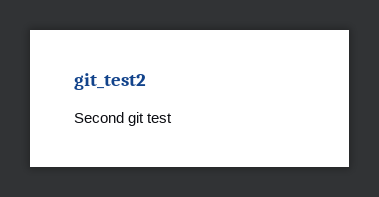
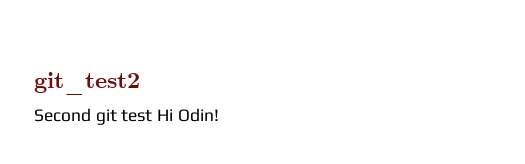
(173, 118) none -> [157,108,219,122] Hi Odin!

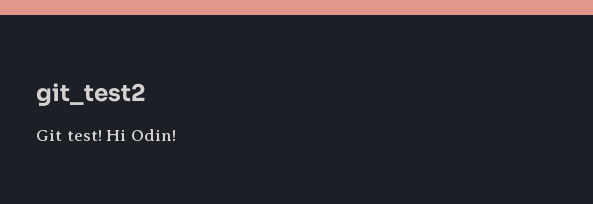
[34,108,153,125] Second git test -> [36,129,102,141] Git test!

